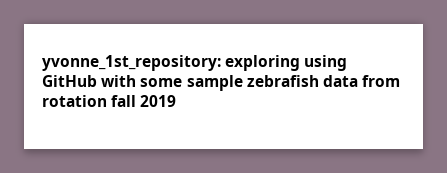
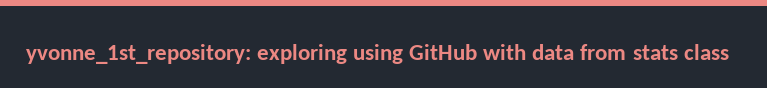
[140,75,401,91] [42,95,177,107] some sample zebrafish data from rotation fall 2019 -> [532,44,729,60] data from stats class

